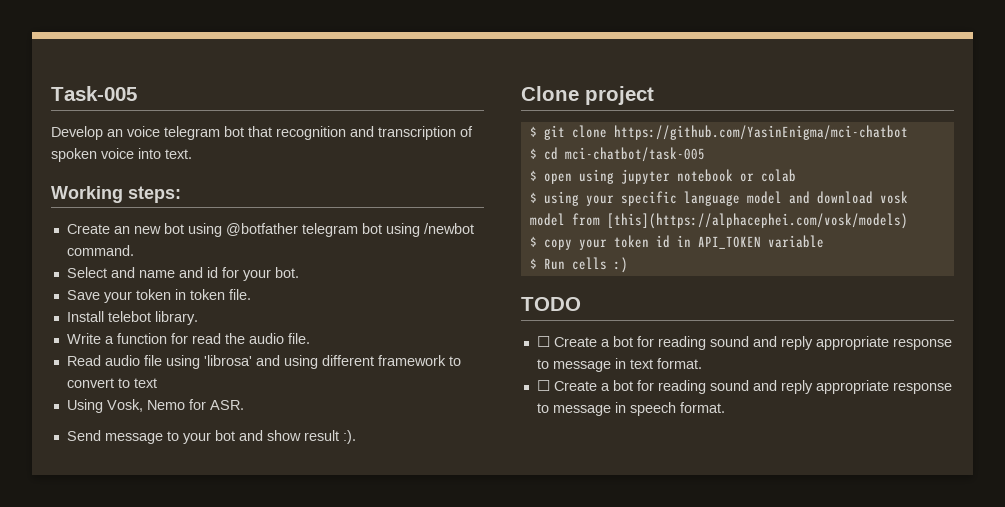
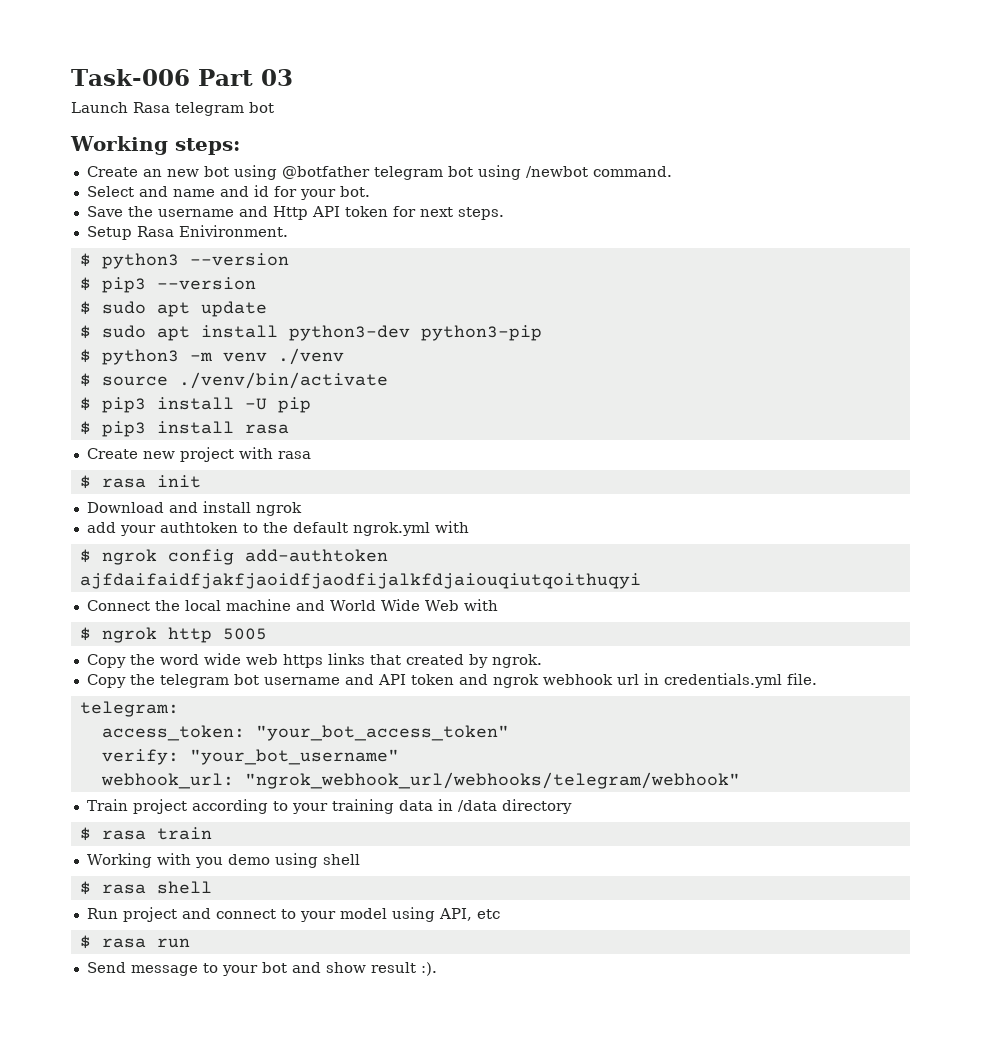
[51,86,137,101] [51,126,473,140] [51,148,192,162] Task-005 // Develop an voice telegram bot that recognition and transcription of spoken voice into text. -> [71,69,293,86] [71,102,274,116] Task-006 Part 03 // Launch Rasa telegram bot
[103,289,251,303] [66,311,198,325] [66,333,310,344] [66,355,461,369] [66,378,157,388] [66,399,244,413] your token in token file. // Install telebot library. // Write a function for read the audio file. // Read audio file using 'librosa' and using different framework to convert to text // Using Vosk, Nemo for ASR. -> [127,206,504,220] [86,225,288,240] [79,253,289,269] [79,277,256,293] [79,301,267,317] [79,325,542,341] [79,348,344,365] [79,372,388,389] [79,397,311,413] [79,421,289,437] [86,447,311,462] [79,475,201,489] [86,501,302,516] [86,521,469,536] [79,549,388,565] [79,573,641,589] [86,599,498,611] [79,627,267,643] [86,653,542,668] [86,673,817,688] [79,701,179,717] [101,725,509,741] [101,749,399,765] [100,772,740,789] [86,799,572,814] [79,827,212,841] [86,853,360,868] [79,881,212,895] [86,907,500,922] [79,935,190,949] the username and Http API token for next steps. // Setup Rasa Enivironment. // $ python3 --version // $ pip3 --version // $ sudo apt update // $ sudo apt install python3-dev python3-pip // $ python3 -m venv ./venv // $ source ./venv/bin/activate // $ pip3 install -U pip // $ pip3 install rasa // Create new project with rasa // $ rasa init // Download and install ngrok // add your authtoken to the default ngrok.yml with // $ ngrok config add-authtoken ajfdaifaidfjakfjaoidfjaodfijalkfdjaiouqiutqoithuqyi // Connect the local machine and World Wide Web with // $ ngrok http 5005 // Copy the word wide web https links that created by ngrok. // Copy the telegram bot username and API token and ngrok webhook url in credentials.yml file. // telegram: // access_token: "your_bot_access_token" // verify: "your_bot_username" // webhook_url: "ngrok_webhook_url/webhooks/telegram/webhook" // Train project according to your training data in /data directory // $ rasa train // Working with you demo using shell // $ rasa shell // Run project and connect to your model using API, etc // $ rasa run
[521,86,654,105] [529,125,908,140] [529,147,705,162] [529,169,796,184] [529,191,908,206] [529,213,908,229] [529,235,824,250] [529,257,628,273] [521,297,581,311] [536,336,952,350] [536,358,702,372] [536,380,952,394] [536,402,725,416] // Clone project // $ git clone https://github.com/YasinEnigma/mci-chatbot // $ cd mci-chatbot/task-005 // $ open using jupyter notebook or colab // $ using your specific language model and download vosk model from [this](https://alphacephei.com/vosk/models) // $ copy your token id in API_TOKEN variable // $ Run cells :) // TODO // ☐ Create a bot for reading sound and reply appropriate response to message in text format. // ☐ Create a bot for reading sound and reply appropriate response to message in speech format. -> (437, 969) none

